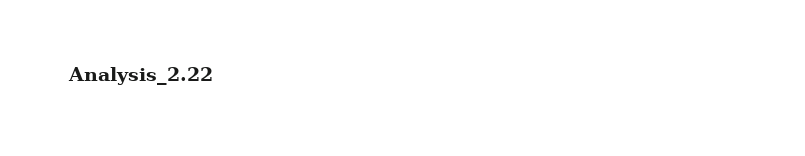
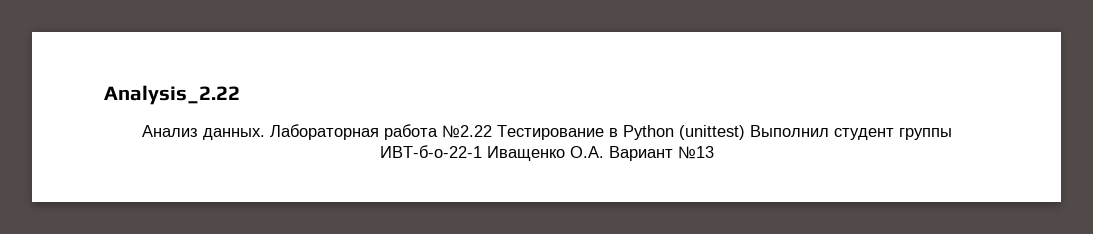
(213, 76) none -> [141,124,952,140] [379,145,714,161] // Анализ данных. Лабораторная работа №2.22 Тестирование в Python (unittest) Выполнил студент группы ИВТ-б-о-22-1 Иващенко О.А. Вариант №13

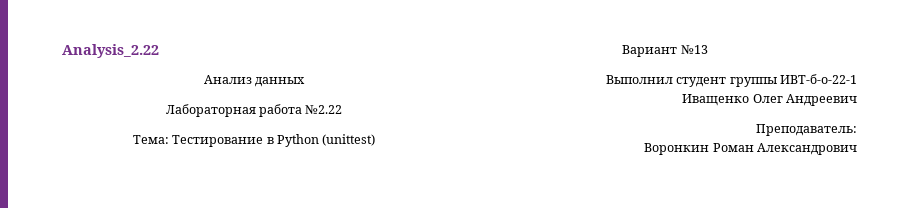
[202,128,265,140] данных. -> [255,77,306,87] данных //
(492, 131) none -> [132,135,169,144] // Тема:
(745, 132) none -> [622,45,708,57] // Вариант №13 //
[486,146,714,161] Иващенко О.А. Вариант №13 -> [682,94,857,106] [756,124,857,136] [644,143,857,155] // Иващенко Олег Андреевич // Преподаватель: // Воронкин Роман Александрович

